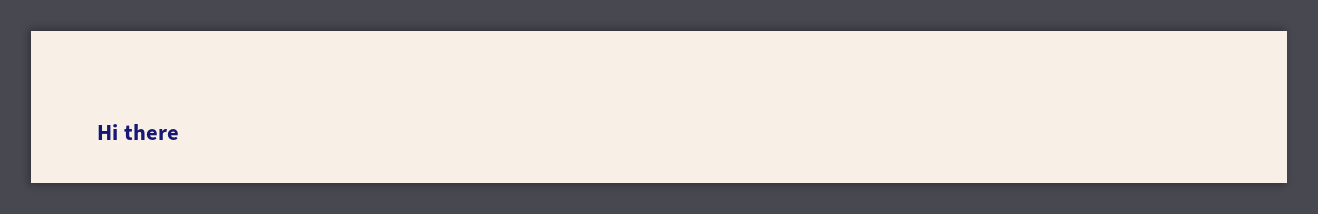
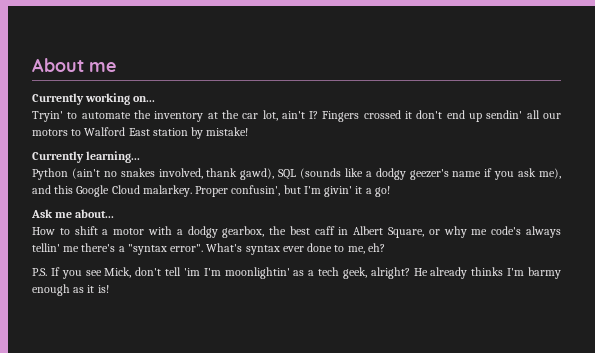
[97,124,180,140] Hi there -> [32,58,116,72] [32,93,156,105] [32,110,562,122] [32,127,249,139] [32,151,141,163] [32,168,561,180] [32,185,390,197] [31,209,115,218] [32,226,561,238] [32,243,385,255] [32,267,562,279] [32,284,109,296] About me // Currently working on... // Tryin' to automate the inventory at the car lot, ain't I? Fingers crossed it don't end up sendin' all our motors to Walford East station by mistake! // Currently learning... // Python (ain't no snakes involved, thank gawd), SQL (sounds like a dodgy geezer's name if you ask me), and this Google Cloud malarkey. Proper confusin', but I'm givin' it a go! // Ask me about... // How to shift a motor with a dodgy gearbox, the best caff in Albert Square, or why me code's always tellin' me there's a "syntax error". What's syntax ever done to me, eh? // P.S. If you see Mick, don't tell 'im I'm moonlightin' as a tech geek, alright? He already thinks I'm barmy enough as it is!

